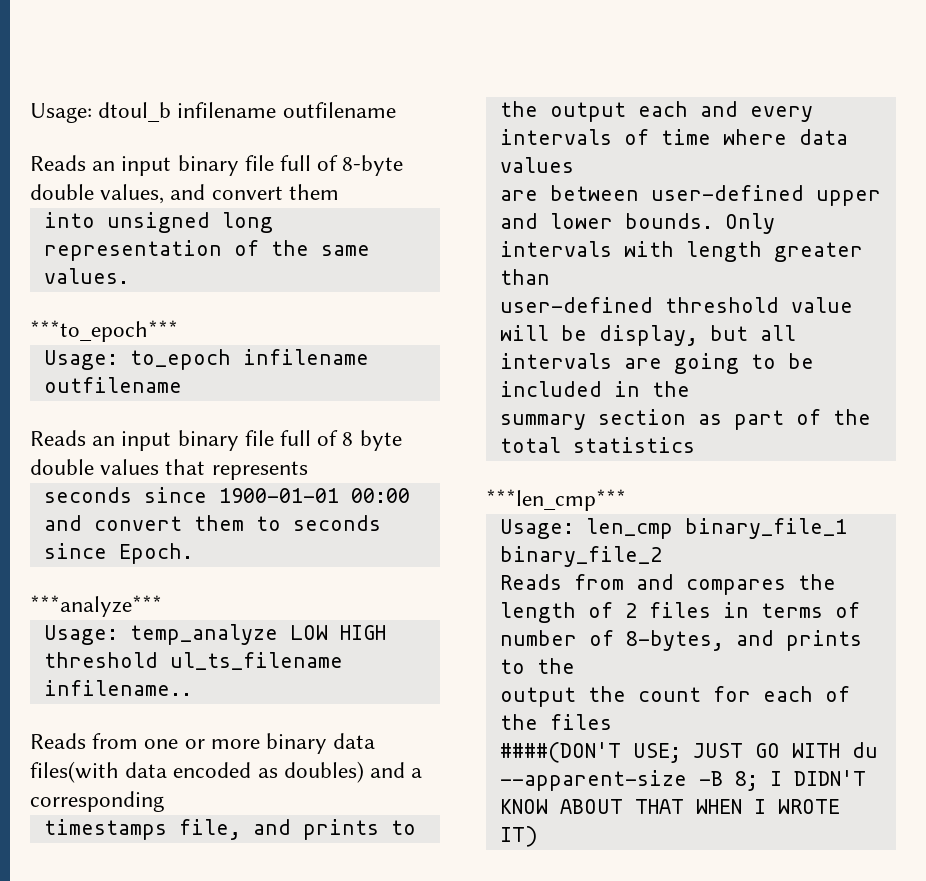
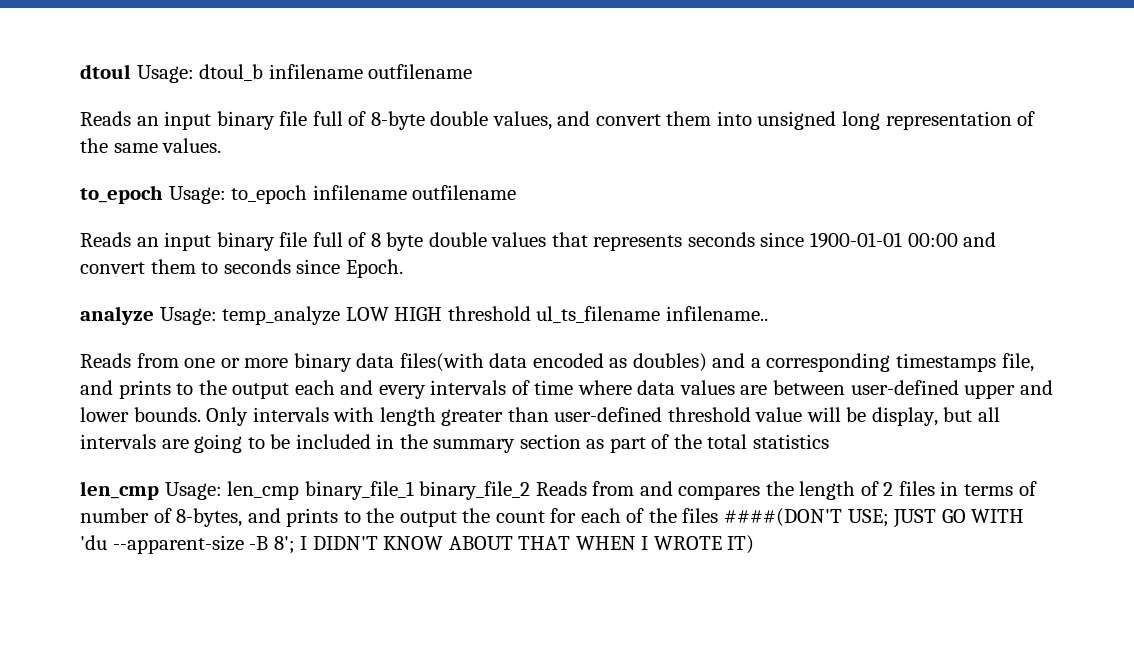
(30, 113) none -> [80,64,131,79] dtoul
(339, 192) // -> (712, 118) none
[30,320,178,342] ***to_epoch*** // -> [80,185,163,204] to_epoch
(308, 470) // -> (683, 243) none
[30,595,162,617] ***analyze*** // -> [80,306,154,325] analyze
(164, 801) // -> (891, 362) none
(574, 165) // -> (735, 387) none
(550, 277) // -> (549, 414) none
(690, 389) // -> (428, 441) none
[486,489,626,511] ***len_cmp*** // -> [80,481,159,500] len_cmp
(662, 556) // -> (531, 490) none
(575, 666) // -> (395, 515) none
(612, 722) // -> (719, 515) none
[851,742,878,758] du -> [80,535,107,550] 'du
[734,771,758,791] 8; -> [273,536,295,554] 8';

